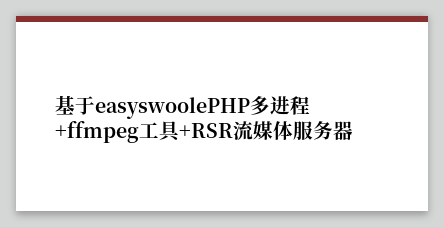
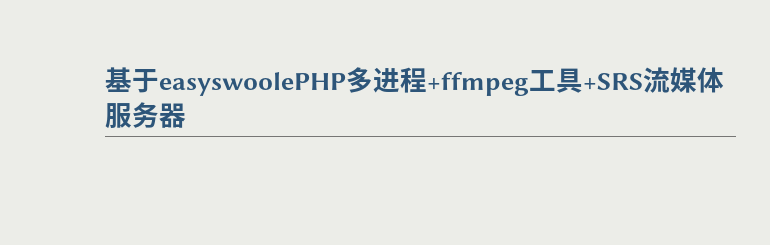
[179,123,233,138] +RSR -> [583,73,643,90] +SRS

